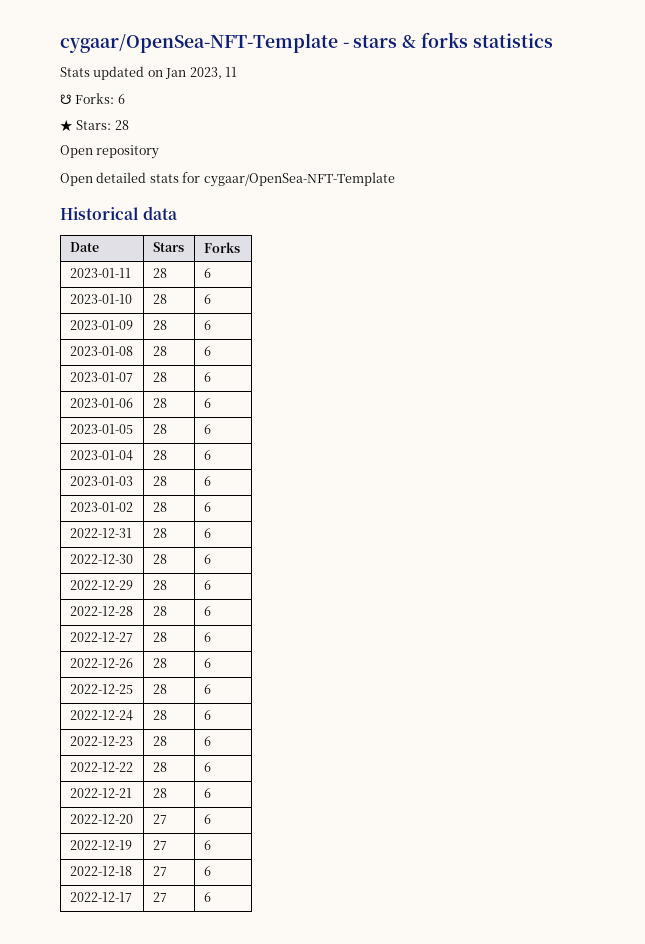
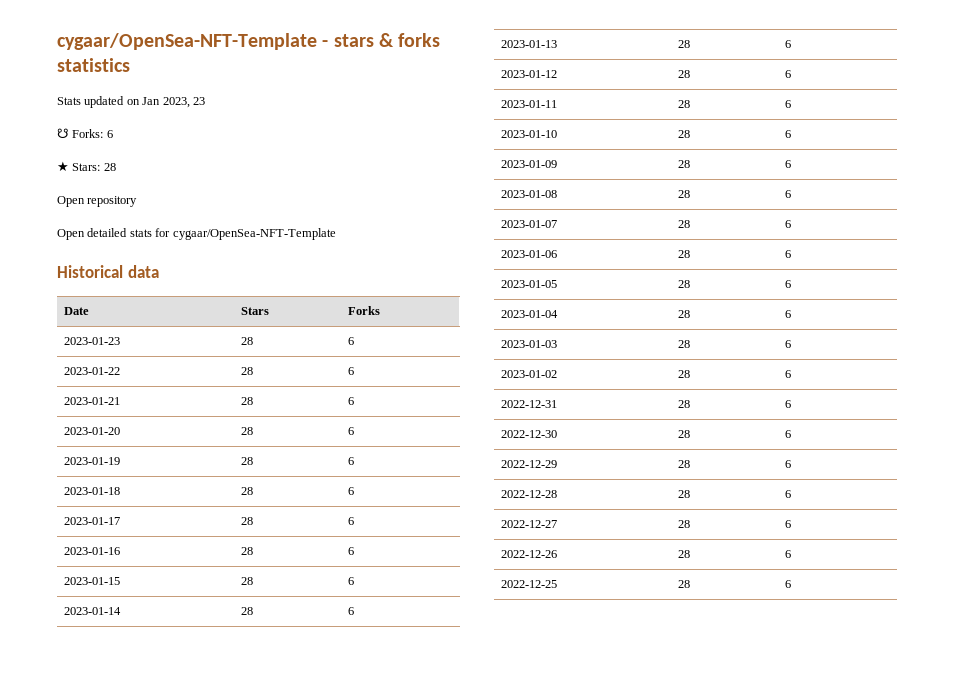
[224,67,237,77] 11 -> [192,97,205,105] 23
(240, 247) none -> [63,337,120,345] [240,337,253,345] [347,337,354,345] [63,367,120,375] [240,367,253,375] [347,367,354,375] [63,397,120,405] [240,397,253,405] [347,397,354,405] [63,427,120,435] [240,427,253,435] [347,427,354,435] [63,457,120,465] [240,457,253,465] [347,457,354,465] [63,487,120,495] [240,487,253,495] [347,487,354,495] [63,517,120,525] [240,517,253,525] [347,517,354,525] [63,547,120,555] [240,547,253,555] [347,547,354,555] [63,577,120,585] [240,577,253,585] [347,577,354,585] [63,607,121,615] [240,607,253,615] [347,607,354,615] [500,40,557,48] [677,40,690,48] [784,40,791,48] [500,70,557,78] [677,70,690,78] [784,70,791,78] // 2023-01-23 | 28 | 6 // 2023-01-22 | 28 | 6 // 2023-01-21 | 28 | 6 // 2023-01-20 | 28 | 6 // 2023-01-19 | 28 | 6 // 2023-01-18 | 28 | 6 // 2023-01-17 | 28 | 6 // 2023-01-16 | 28 | 6 // 2023-01-15 | 28 | 6 // 2023-01-14 | 28 | 6 // 2023-01-13 | 28 | 6 // 2023-01-12 | 28 | 6
[69,710,133,721] [152,710,167,720] [203,710,211,720] [69,736,133,746] [152,736,167,746] [203,736,211,746] [69,762,133,772] [152,762,167,772] [203,762,211,772] [69,788,132,798] [152,788,167,798] [203,788,211,798] [69,814,133,824] [152,814,167,824] [203,814,211,824] [69,840,132,850] [152,840,167,850] [203,840,211,850] [69,866,132,876] [152,866,167,876] [203,866,211,876] [69,892,132,902] [152,892,167,902] [203,892,211,902] // 2022-12-24 | 28 | 6 // 2022-12-23 | 28 | 6 // 2022-12-22 | 28 | 6 // 2022-12-21 | 28 | 6 // 2022-12-20 | 27 | 6 // 2022-12-19 | 27 | 6 // 2022-12-18 | 27 | 6 // 2022-12-17 | 27 | 6 -> (791, 584) none

